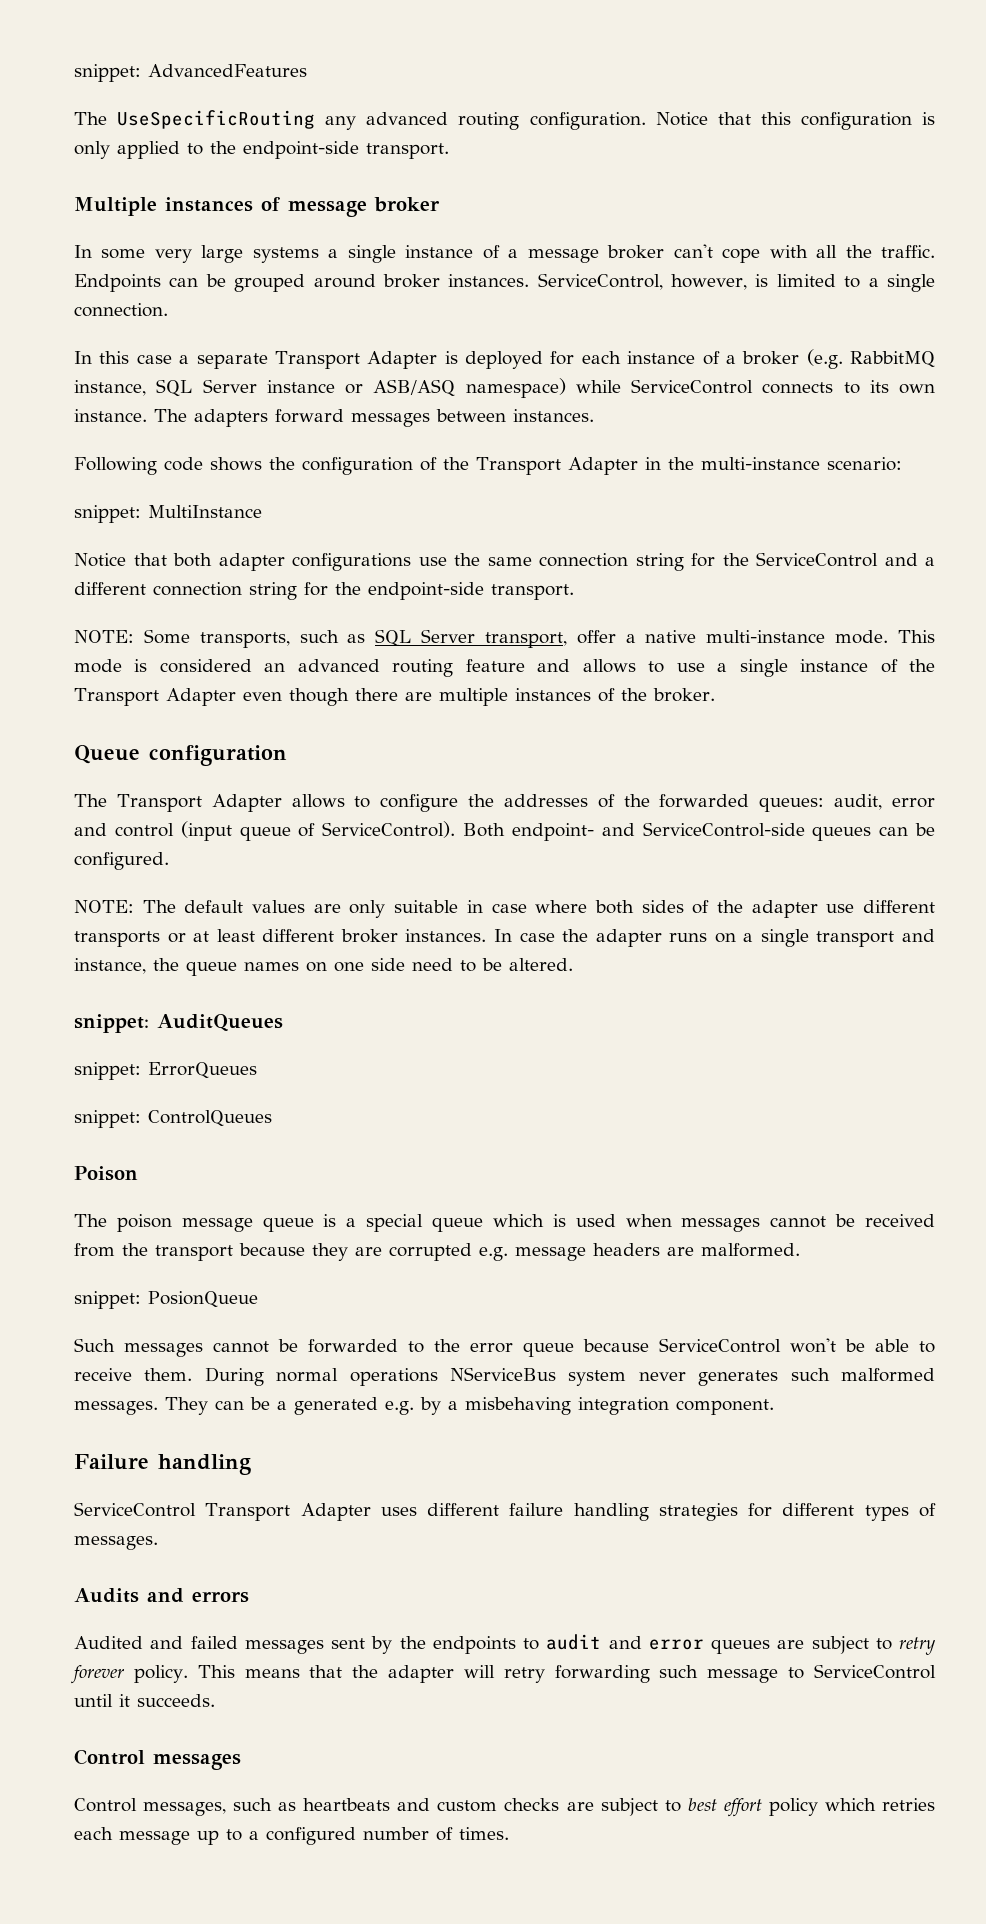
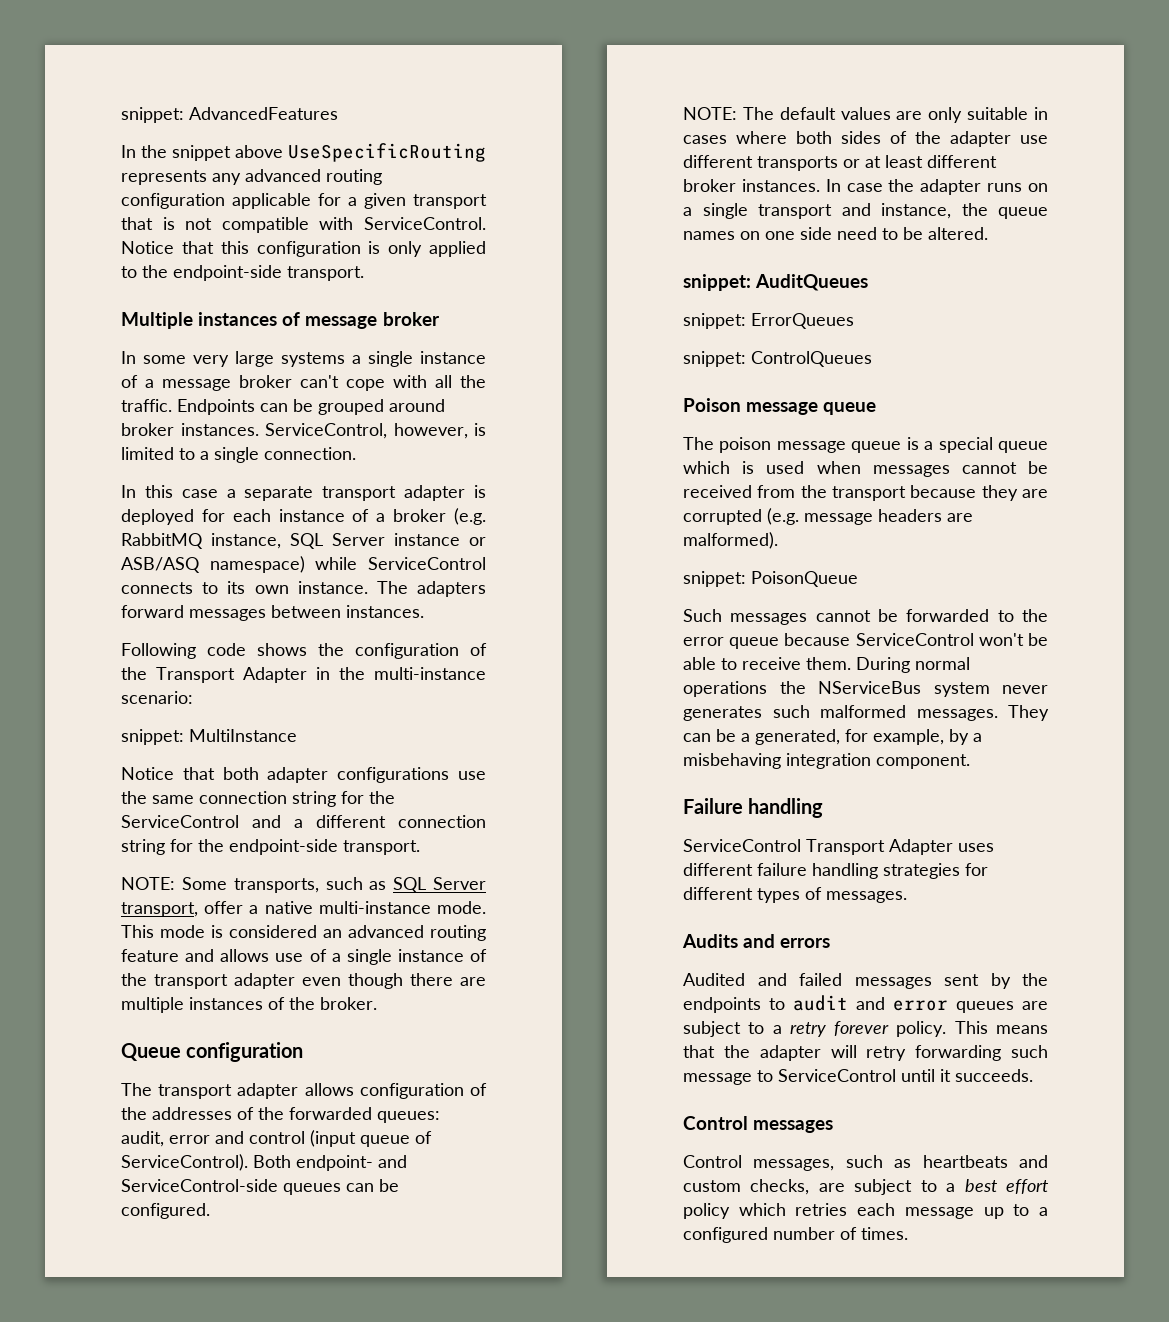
[74,110,646,130] The UseSpecificRouting any advanced routing configuration. -> [121,143,486,162] [121,169,382,185] [121,193,487,209] [121,217,486,233] In the snippet above UseSpecificRouting represents any advanced routing configuration applicable for a given transport that is not compatible with ServiceControl.
[274,351,438,369] Transport Adapter -> [322,485,466,501] transport adapter
[648,661,705,673] to use -> [275,949,327,962] use of
[74,688,236,706] Transport Adapter -> [154,973,295,989] transport adapter
[116,794,459,812] Transport Adapter allows to configure -> [158,1083,487,1099] transport adapter allows configuration of
[491,903,527,913] case -> [683,135,727,144] cases
(138, 1173) none -> [746,402,877,415] message queue
[479,1247,508,1261] e.g. -> [767,508,799,525] (e.g.
[701,1243,800,1257] [74,1291,258,1309] malformed. // snippet: PosionQueue -> [683,532,778,549] [683,571,858,587] malformed). // snippet: PoisonQueue
(438, 1377) none -> [779,681,806,694] the
[294,1397,414,1415] generated e.g. -> [755,729,944,745] generated, for example,
(892, 1644) none -> [772,1025,782,1034] a
[504,1798,681,1816] checks are subject to -> [750,1179,956,1195] checks, are subject to a

